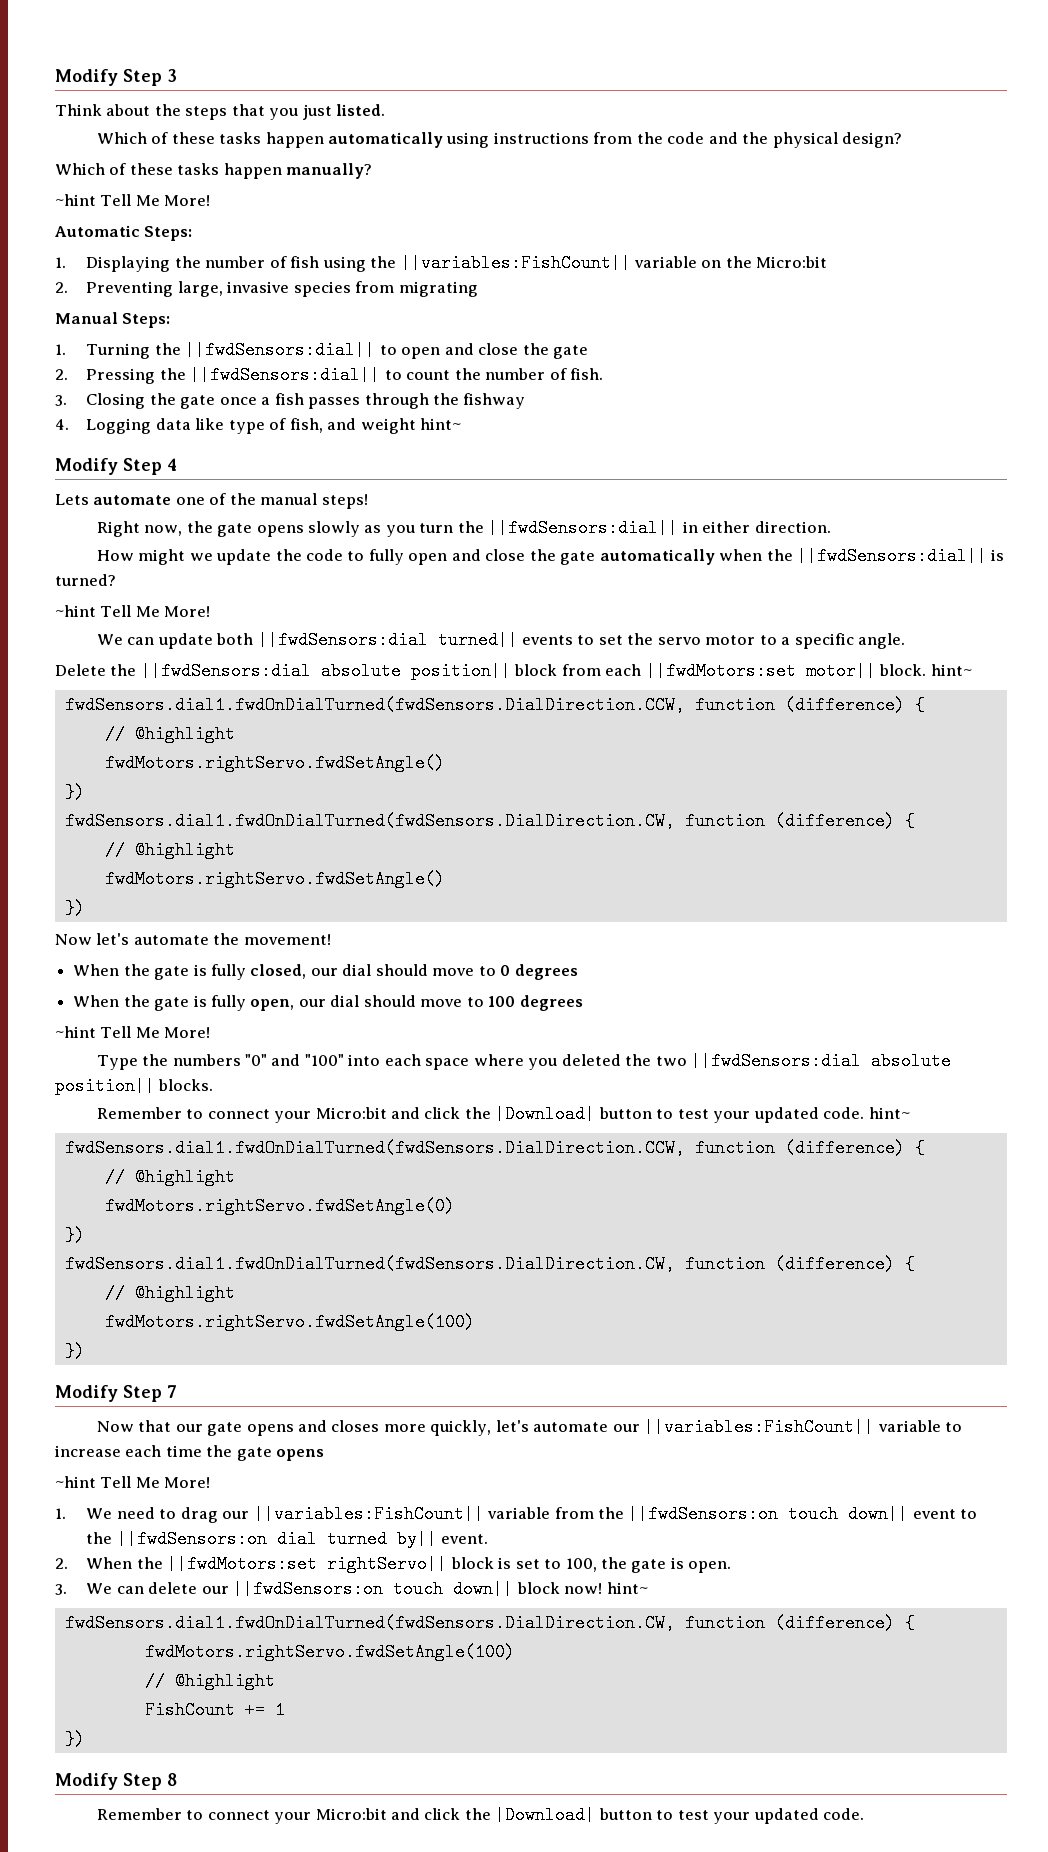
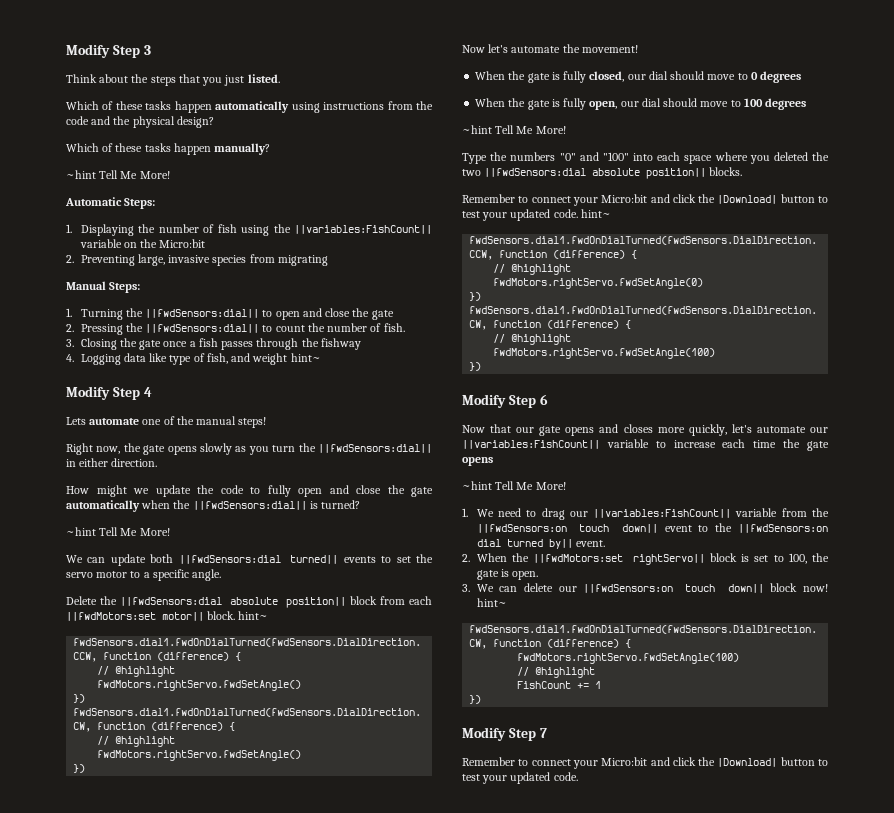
[167,1385,177,1398] 7 -> [539,394,548,405] 6
[167,1773,177,1786] 8 -> [539,728,547,738] 7

